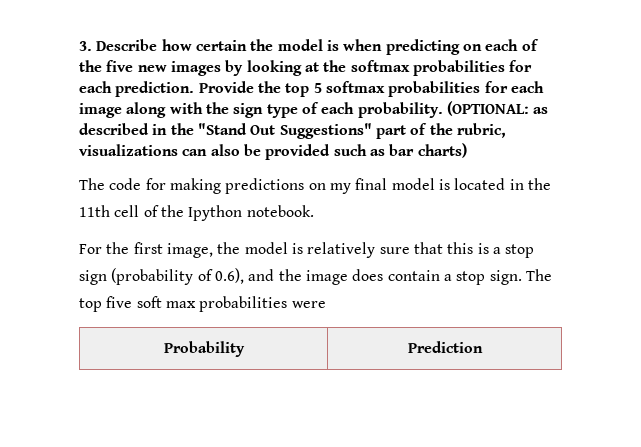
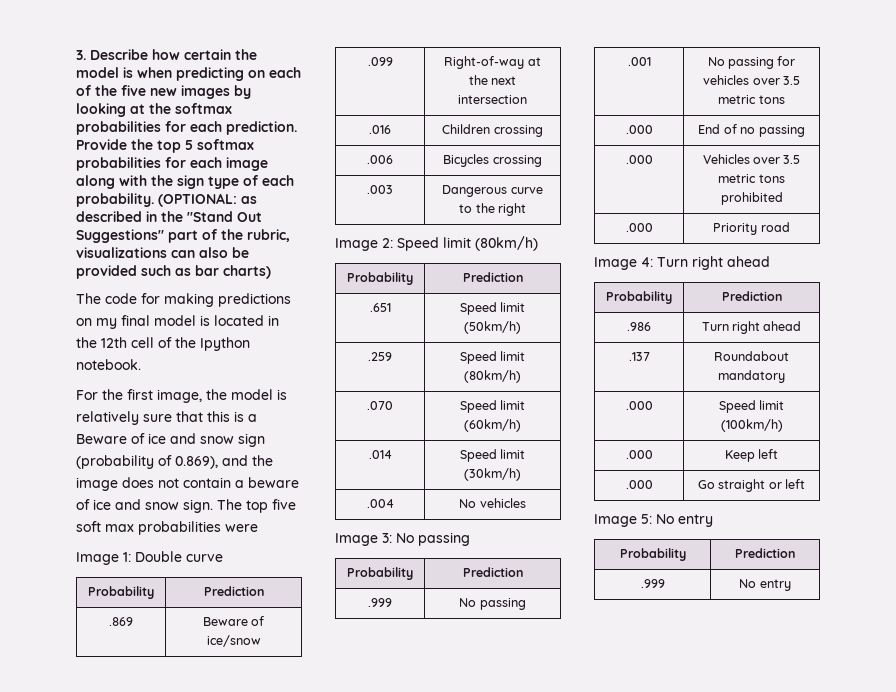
[79,205,110,217] 11th -> [101,337,127,348] 12th
[505,244,535,258] stop -> [76,433,234,444] Beware of ice and snow
[214,268,244,284] 0.6), -> [175,456,218,469] 0.869),
(384, 275) none -> [158,478,179,488] not
[456,271,486,285] stop -> [248,477,299,488] [76,499,179,510] beware of ice and snow
[163,341,245,357] [407,341,483,353] // Probability | Prediction -> [76,551,223,565] [88,586,154,599] [203,586,264,596] [109,617,133,626] [202,616,265,626] [206,635,261,647] [367,57,393,66] [444,56,541,69] [468,75,517,85] [458,95,527,104] [369,125,391,134] [442,124,543,137] [367,155,393,164] [443,154,542,167] [367,185,393,194] [442,185,543,197] [459,203,526,216] [335,236,538,251] [347,272,413,285] [462,272,523,282] [369,303,391,312] [459,302,526,315] [464,321,521,334] [368,352,392,361] [459,351,526,364] [464,370,521,383] [367,401,393,410] [459,400,526,413] [464,419,521,432] [368,450,392,459] [459,449,526,462] [464,468,521,481] [366,499,394,508] [459,498,526,508] [335,532,470,546] [347,567,413,580] [462,567,523,577] [368,598,392,607] [459,598,526,610] [627,57,651,66] [707,56,796,69] [703,75,800,85] [718,95,785,104] [625,125,653,134] [698,124,805,137] [625,155,653,164] [702,154,801,164] [718,174,785,183] [720,192,783,205] [625,223,653,232] [713,222,790,235] [594,256,770,270] [606,291,672,304] [721,291,782,301] [627,322,651,331] [701,321,802,334] [628,352,650,361] [714,351,789,361] [718,370,785,383] [625,401,653,410] [718,400,785,413] [720,419,783,432] [625,450,653,459] [724,449,779,462] [625,480,653,489] [697,479,806,492] [594,514,713,527] [619,548,686,561] [735,548,795,558] [640,579,665,588] [739,579,791,591] // Image 1: Double curve // Probability | Prediction // .869 | Beware of ice/snow // .099 | Right-of-way at the next intersection // .016 | Children crossing // .006 | Bicycles crossing // .003 | Dangerous curve to the right // Image 2: Speed limit (80km/h) // Probability | Prediction // .651 | Speed limit (50km/h) // .259 | Speed limit (80km/h) // .070 | Speed limit (60km/h) // .014 | Speed limit (30km/h) // .004 | No vehicles // Image 3: No passing // Probability | Prediction // .999 | No passing // .001 | No passing for vehicles over 3.5 metric tons // .000 | End of no passing // .000 | Vehicles over 3.5 metric tons prohibited // .000 | Priority road // Image 4: Turn right ahead // Probability | Prediction // .986 | Turn right ahead // .137 | Roundabout mandatory // .000 | Speed limit (100km/h) // .000 | Keep left // .000 | Go straight or left // Image 5: No entry // Probability | Prediction // .999 | No entry

